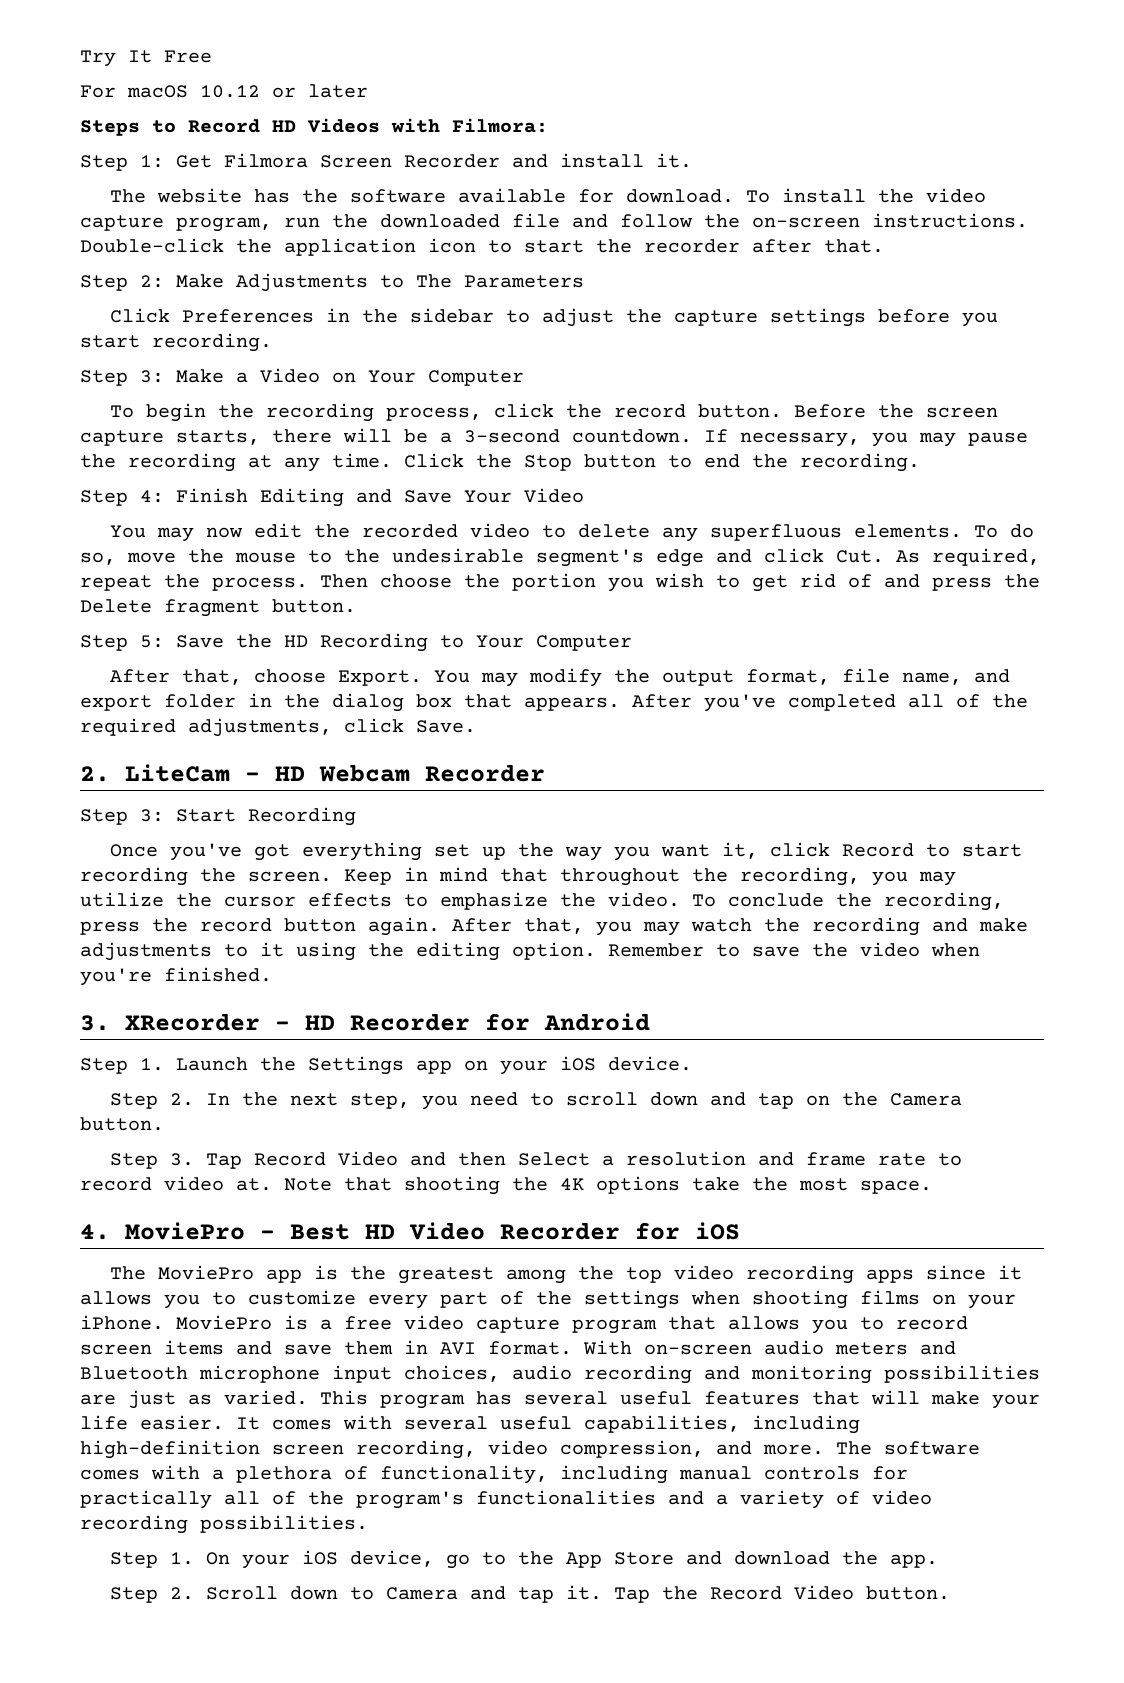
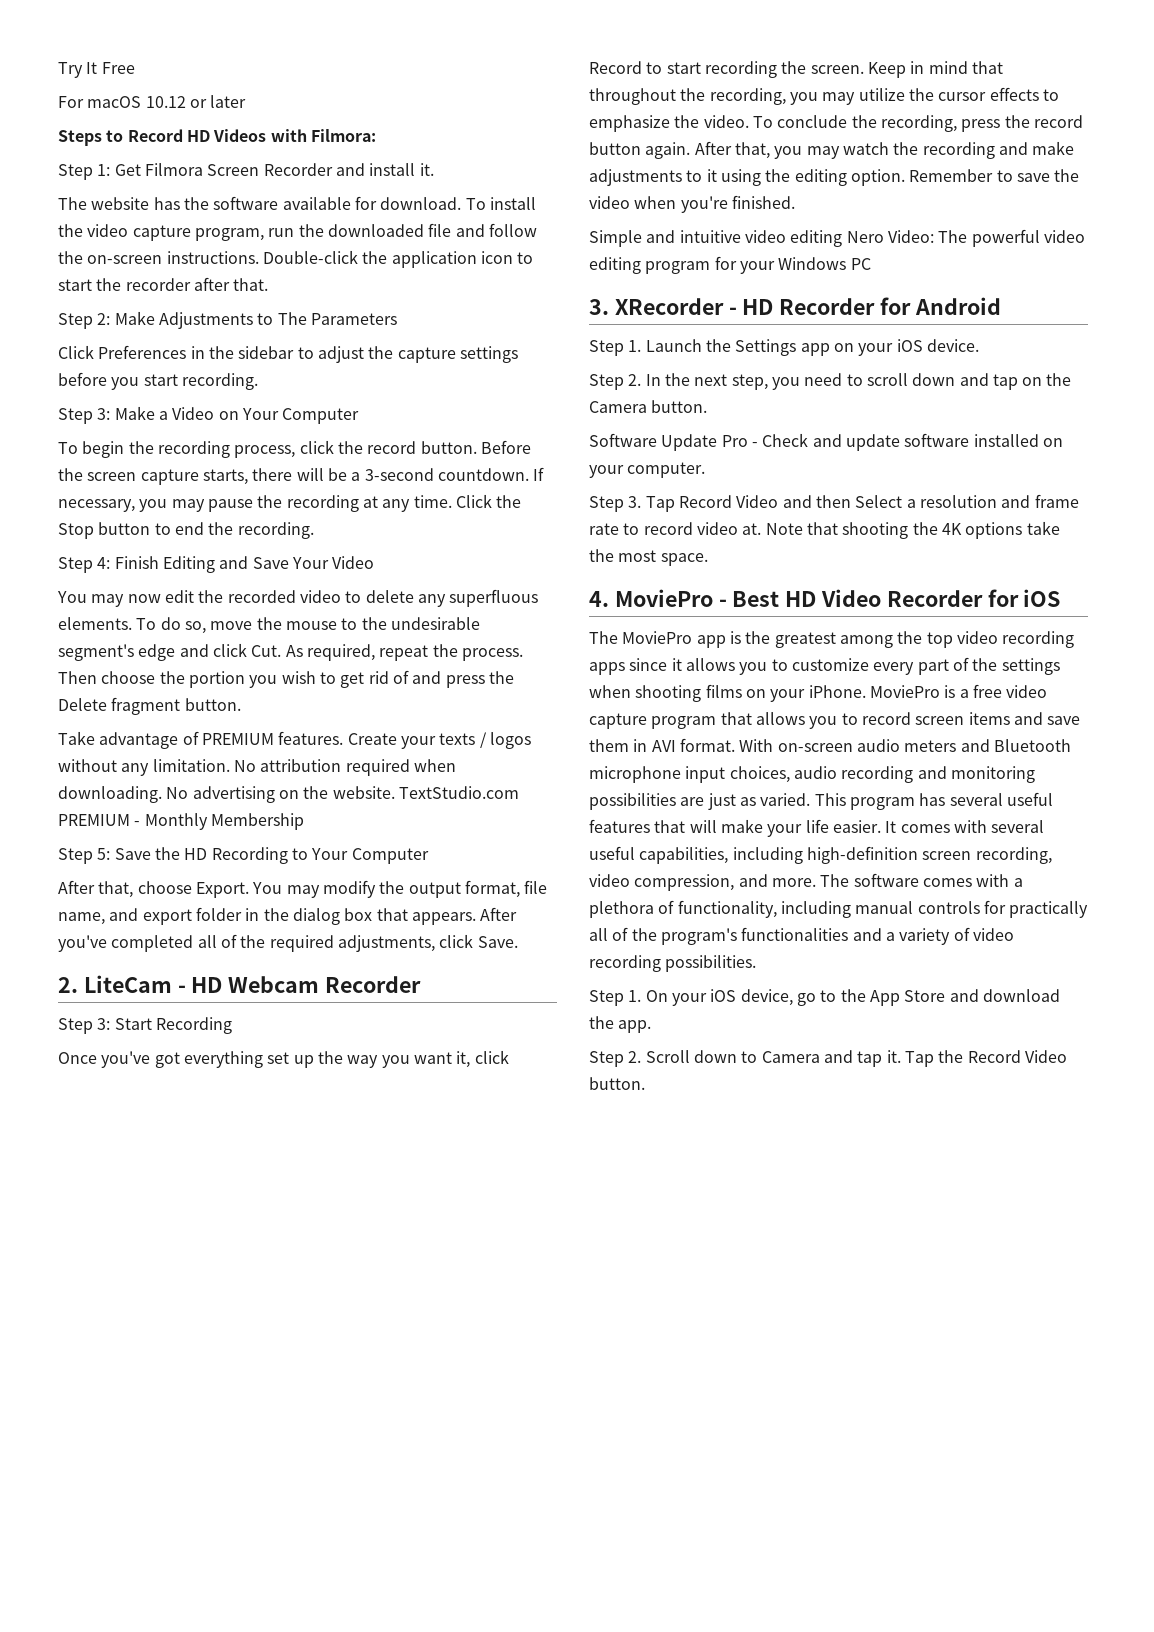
(356, 606) none -> [58,731,531,749] [58,759,456,776] [58,786,519,803] [58,813,304,830] // Take advantage of PREMIUM features. Create your texts / logos without any limitation. No attribution required when downloading. No advertising on the website. TextStudio.com PREMIUM - Monthly Membership
(272, 974) none -> [589,229,1085,247] [589,256,871,274] // Simple and intuitive video editing Nero Video: The powerful video editing program for your Windows PC
(164, 1124) none -> [589,433,1063,451] [589,462,706,478] // Software Update Pro - Check and update software installed on your computer.

